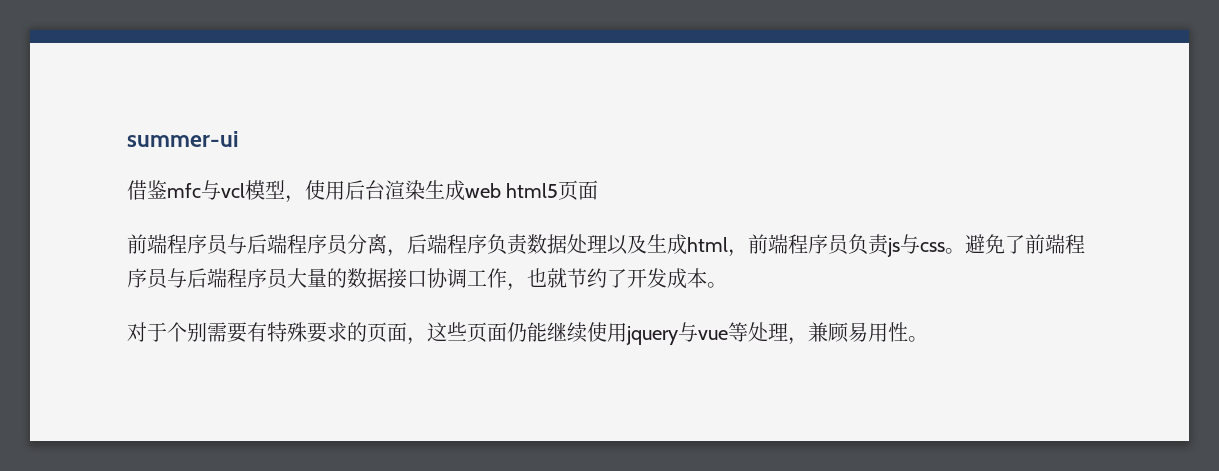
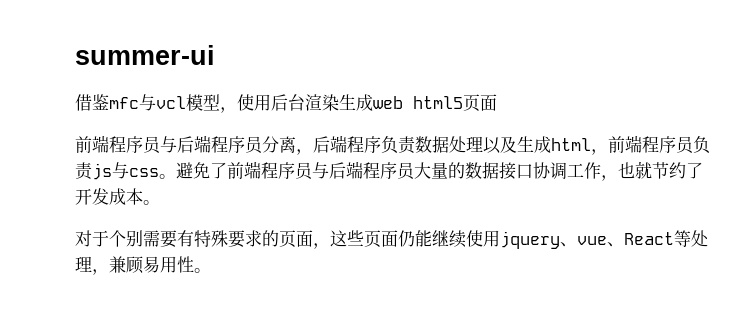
[678,322,728,342] 与vue -> [560,232,674,247] 、vue、React

